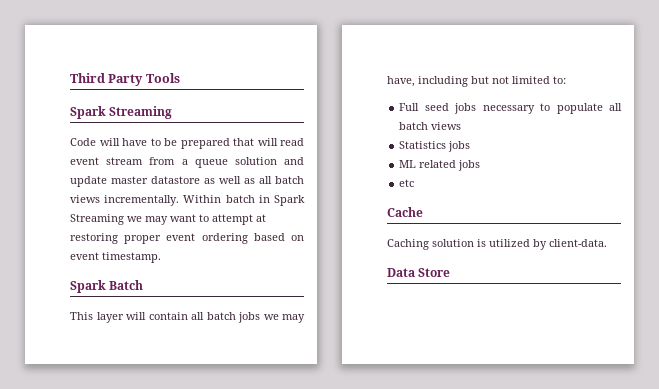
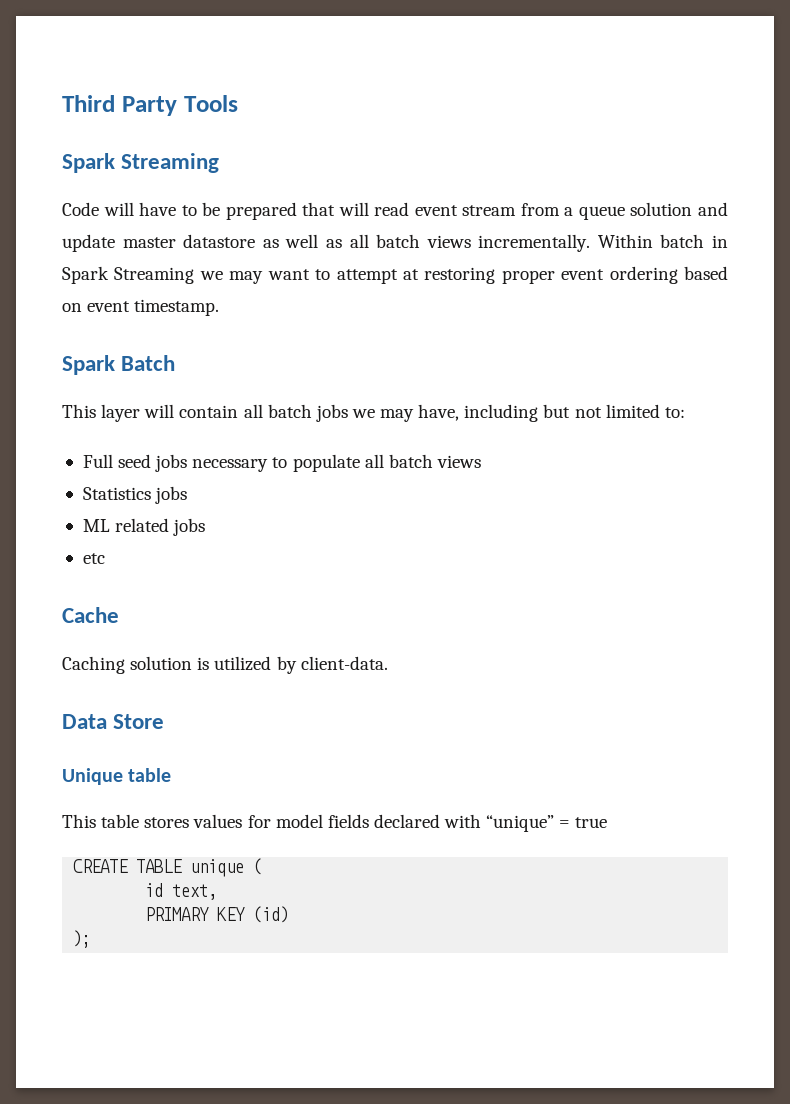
(451, 272) none -> [62,768,172,785] [62,814,608,832] [73,858,263,877] [145,883,218,900] [145,906,290,923] [73,930,92,948] // Unique table // This table stores values for model fields declared with “unique” = true // CREATE TABLE unique ( // id text, // PRIMARY KEY (id) // );

